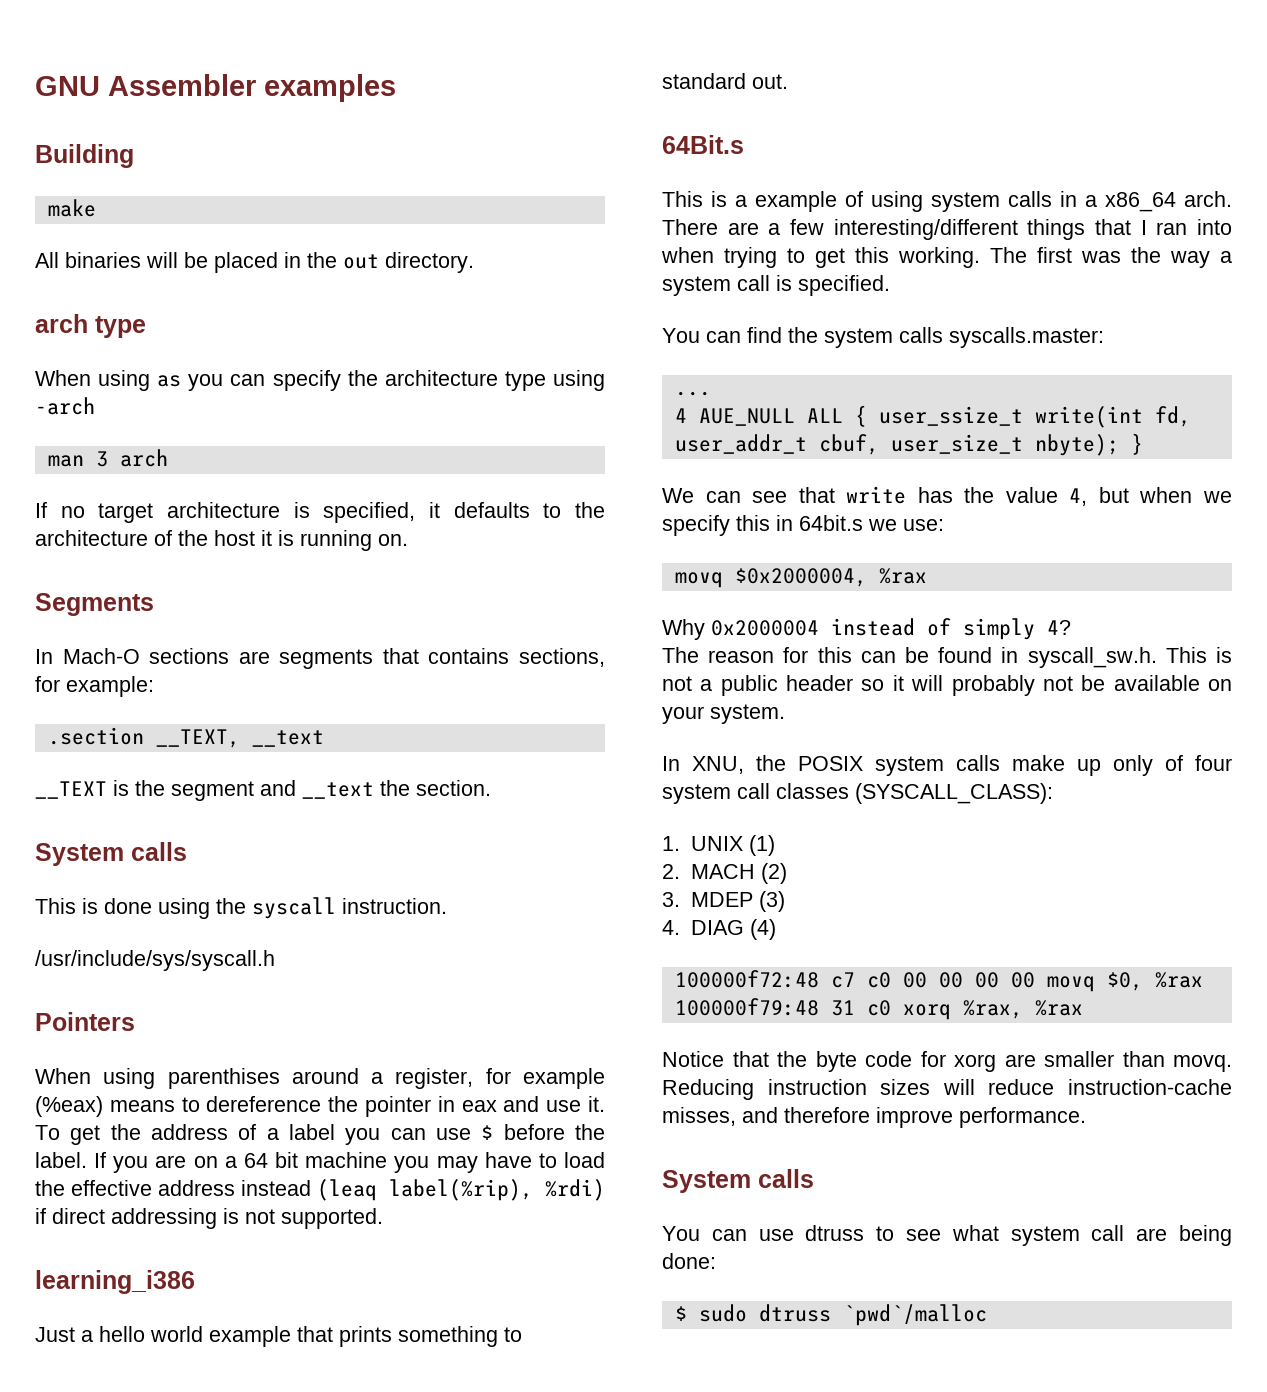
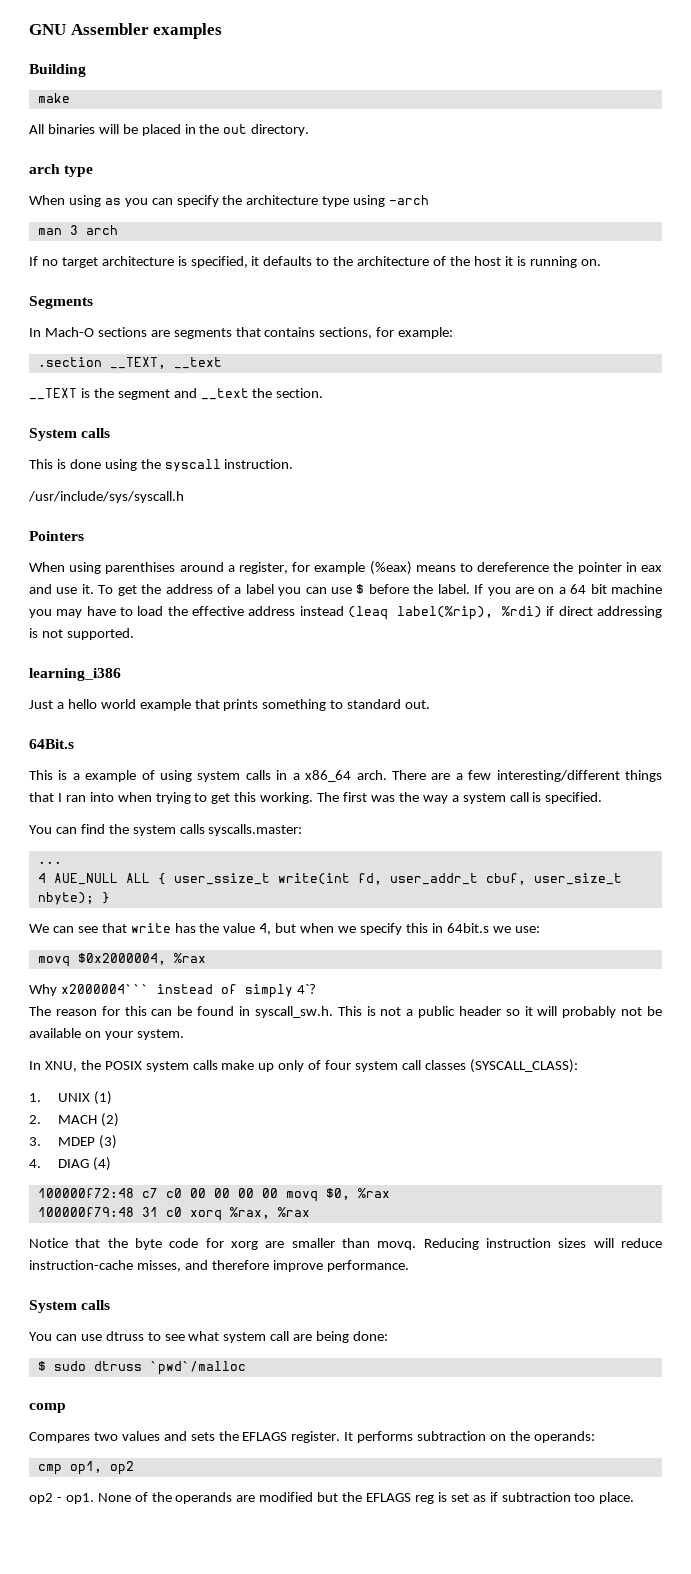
[711,620,819,636] 0x2000004 -> [60,984,149,994] x2000004```
[1047,620,1071,635] 4? -> [296,984,316,994] 4`?
(987, 1315) none -> [29,1403,66,1413] [29,1431,595,1443] [37,1461,134,1475] [29,1492,635,1504] // comp // Compares two values and sets the EFLAGS register. It performs subtraction on the operands: // cmp op1, op2 // op2 - op1. None of the operands are modified but the EFLAGS reg is set as if subtraction too place.

